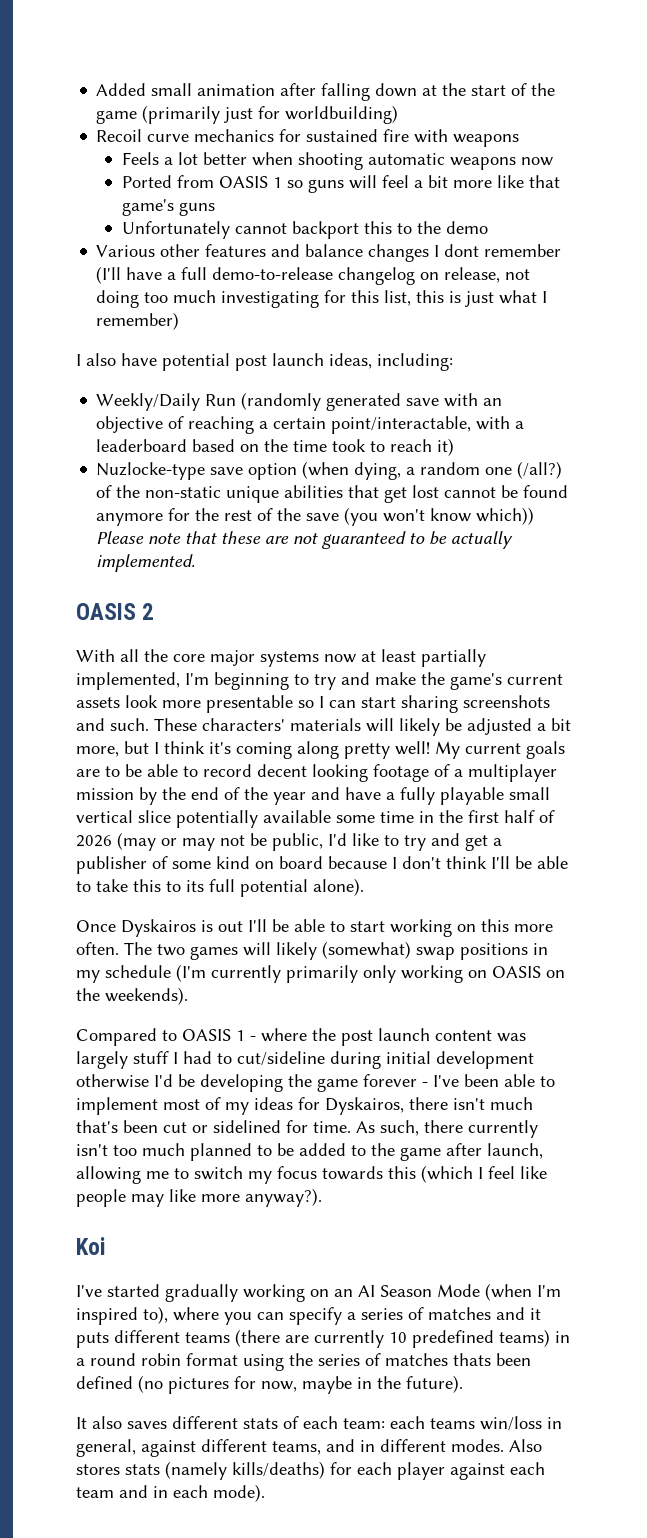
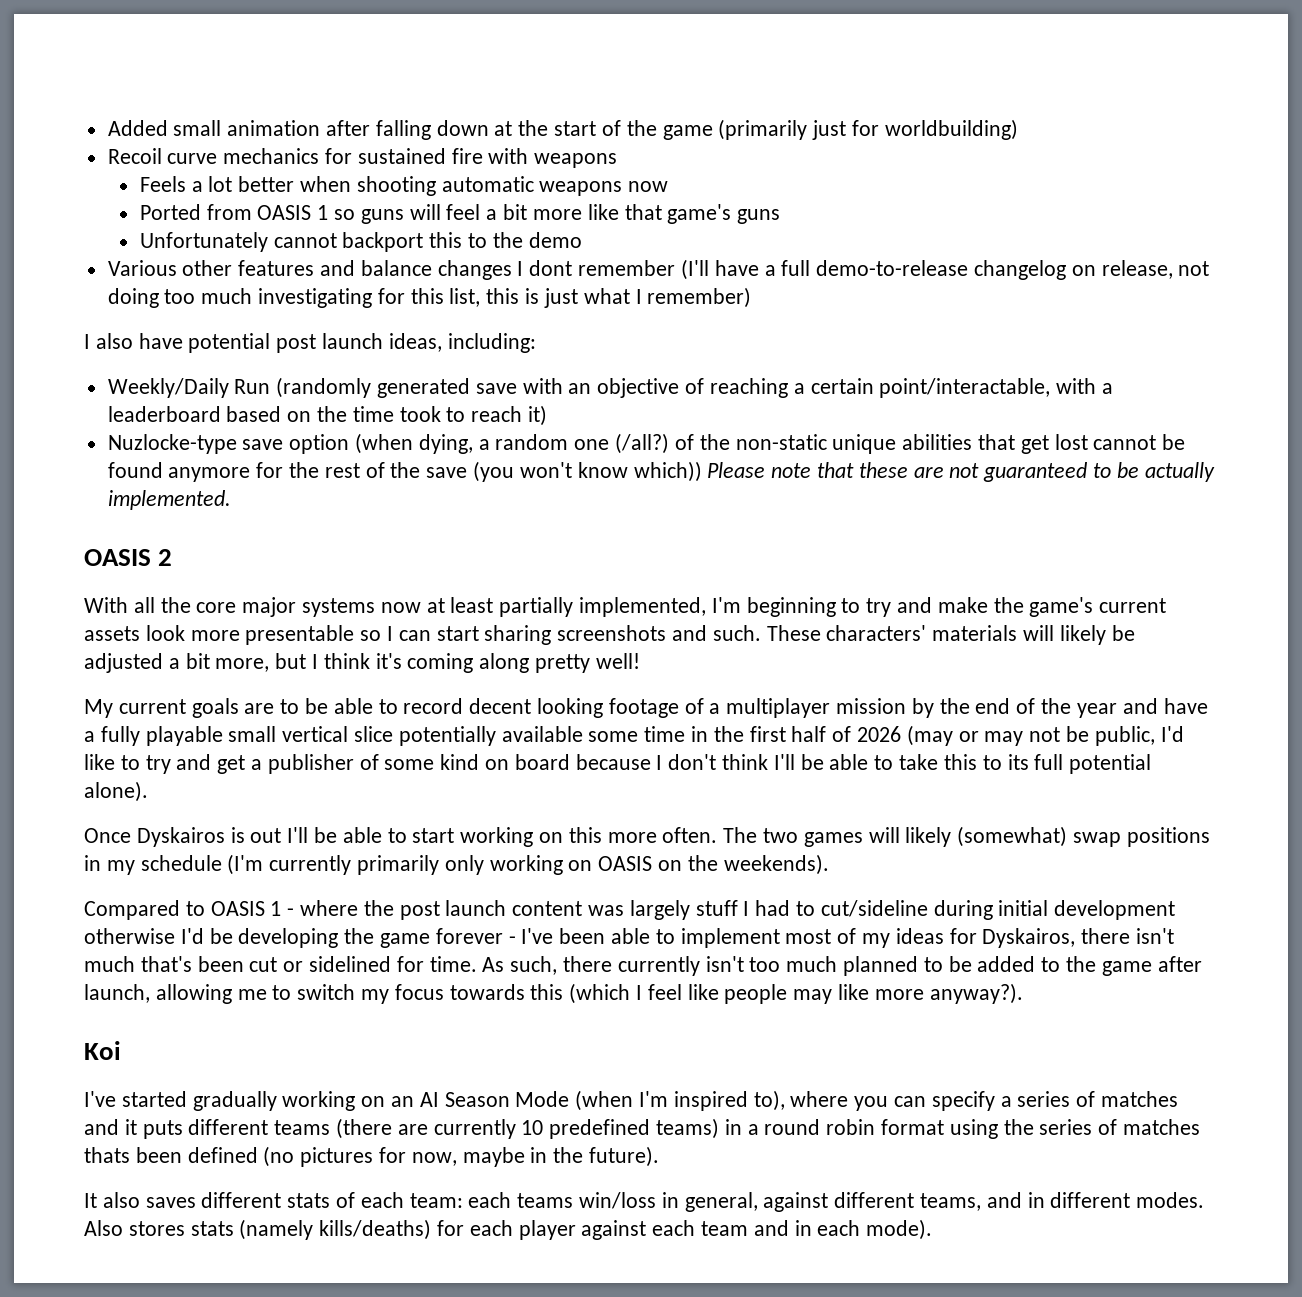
(430, 748) none -> (640, 661) //

